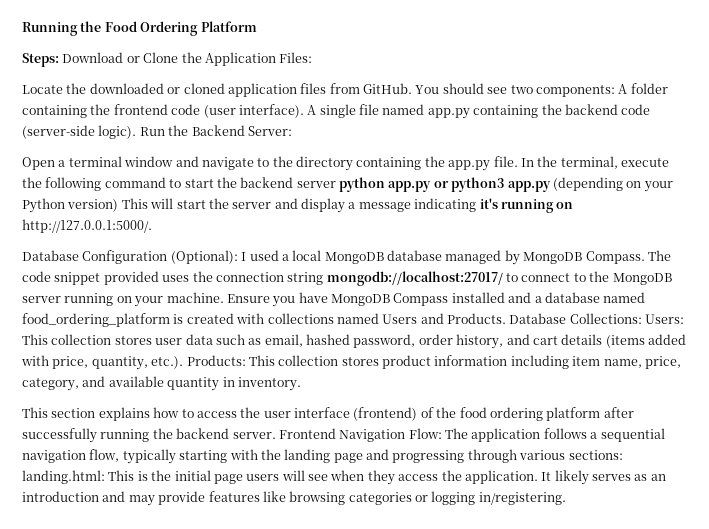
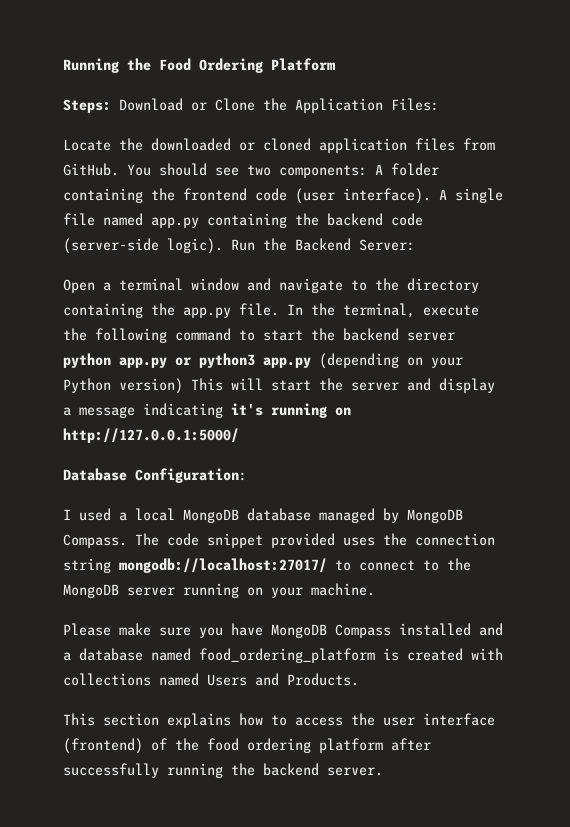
[22,219,152,233] [22,250,238,264] http://127.0.0.1:5000/. // Database Configuration (Optional): -> [63,428,239,443] [63,468,247,483] http://127.0.0.1:5000/ // Database Configuration: //
[226,294,270,303] Ensure -> [63,623,191,636] // Please make sure
[509,313,685,324] [22,334,686,349] [21,355,681,370] [22,376,301,391] Database Collections: Users: This collection stores user data such as email, hashed password, order history, and cart details (items added with price, quantity, etc.). Products: This collection stores product information including item name, price, category, and available quantity in inventory. -> (359, 679) none
[278,428,665,442] [22,449,623,464] [22,470,666,485] [22,491,566,506] Frontend Navigation Flow: The application follows a sequential navigation flow, typically starting with the landing page and progressing through various sections: landing.html: This is the initial page users will see when they access the application. It likely serves as an introduction and may provide features like browsing categories or logging in/registering. -> (383, 771) none

